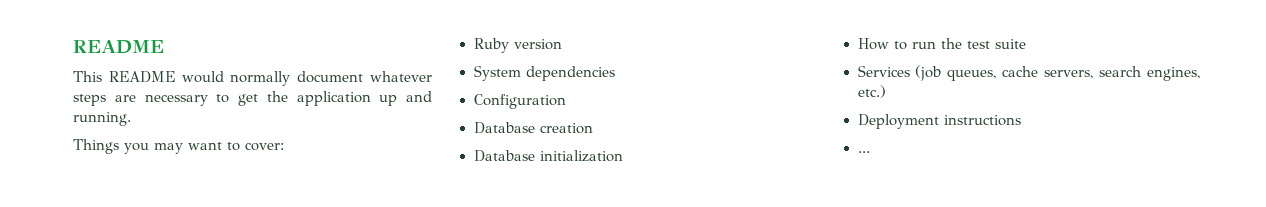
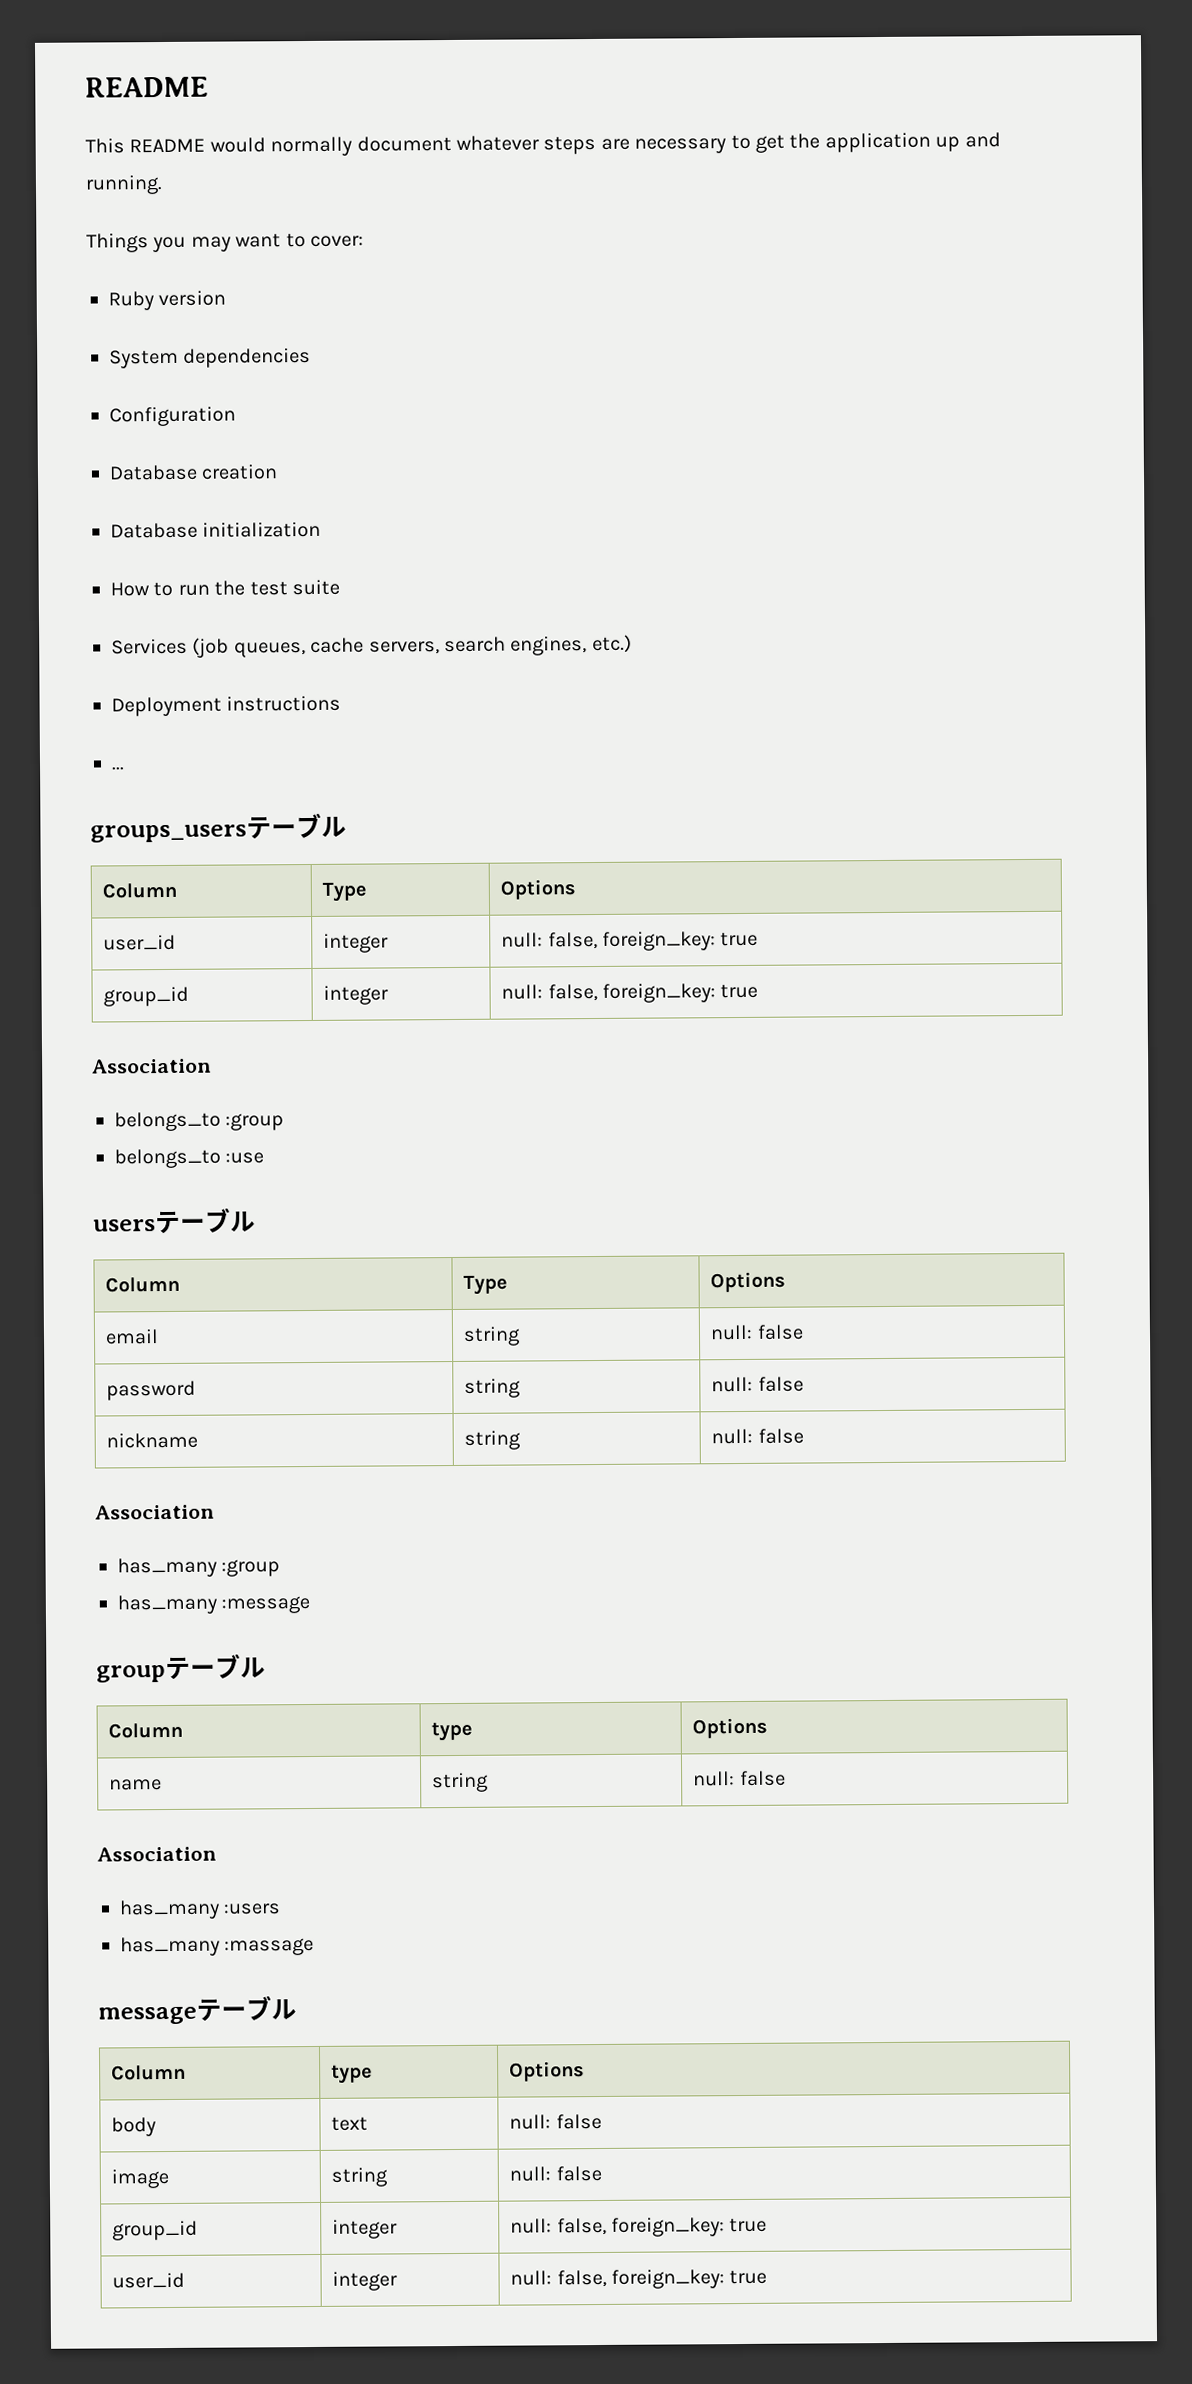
(870, 152) none -> [90,812,347,843] [102,882,178,899] [322,882,368,902] [500,879,577,900] [103,934,177,951] [323,933,390,953] [501,931,759,951] [103,986,190,1007] [323,985,390,1005] [501,983,759,1003] [92,1058,212,1074] [114,1111,285,1132] [114,1148,265,1169] [93,1207,256,1235] [105,1276,181,1293] [463,1275,509,1295] [710,1271,787,1293] [105,1329,160,1345] [463,1326,521,1346] [710,1324,804,1341] [106,1380,197,1401] [464,1378,521,1398] [711,1376,804,1393] [106,1432,199,1449] [464,1430,521,1450] [711,1428,804,1445] [95,1504,215,1520] [117,1557,281,1578] [117,1594,311,1615] [96,1653,266,1683] [108,1722,184,1739] [431,1721,474,1742] [692,1717,769,1739] [109,1779,163,1791] [432,1772,489,1793] [693,1770,786,1787] [97,1846,217,1862] [119,1899,282,1920] [120,1936,315,1957] [98,1995,297,2025] [111,2064,187,2081] [331,2064,374,2084] [509,2061,586,2082] [111,2117,157,2137] [331,2116,369,2131] [509,2113,602,2130] [111,2168,170,2189] [331,2167,388,2187] [509,2165,602,2182] [112,2220,199,2241] [332,2219,399,2239] [510,2217,768,2237] [112,2272,186,2289] [332,2271,399,2291] [510,2269,768,2289] // groups_usersテーブル // Column | Type | Options // user_id | integer | null: false, foreign_key: true // group_id | integer | null: false, foreign_key: true // Association // belongs_to :group // belongs_to :use // usersテーブル // Column | Type | Options // email | string | null: false // password | string | null: false // nickname | string | null: false // Association // has_many :group // has_many :message // groupテーブル // Column | type | Options // name | string | null: false // Association // has_many :users // has_many :massage // messageテーブル // Column | type | Options // body | text | null: false // image | string | null: false // group_id | integer | null: false, foreign_key: true // user_id | integer | null: false, foreign_key: true

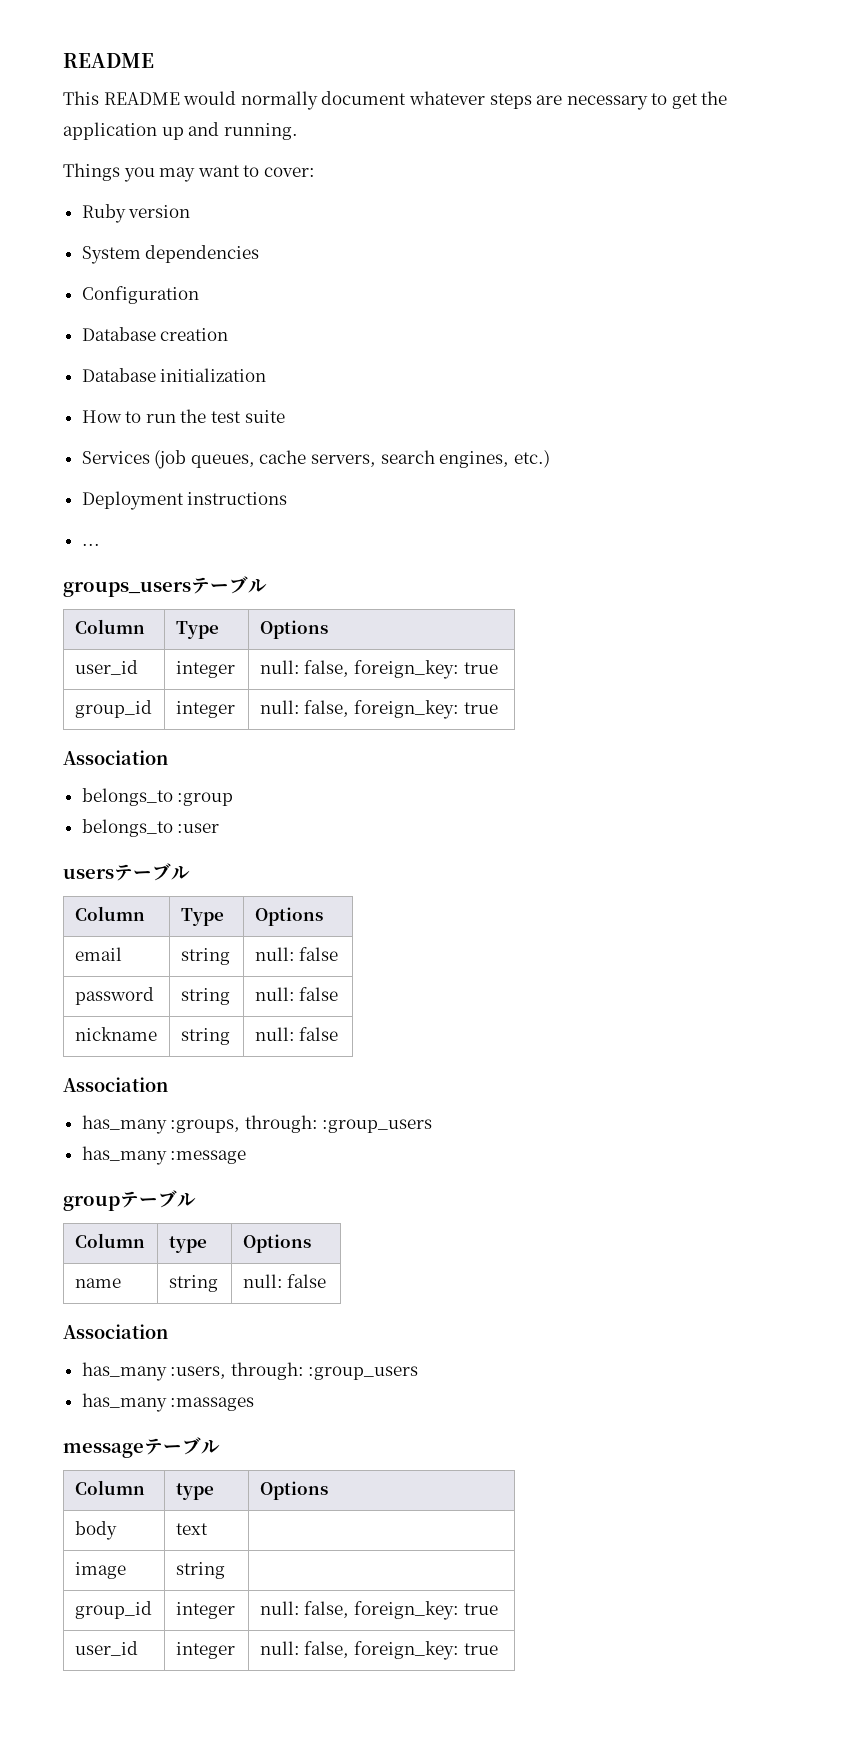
[225,1152,265,1164] :use -> [177,823,220,833] :user
[221,1559,281,1577] :group -> [170,1115,433,1133] :groups, through: :group_users
[223,1903,282,1915] [120,1936,315,1957] :users // has_many :massage -> [170,1362,419,1380] [81,1393,255,1412] :users, through: :group_users // has_many :massages
[509,2113,602,2130] null: false -> (208, 1529) none
[509,2165,602,2182] null: false -> (225, 1570) none

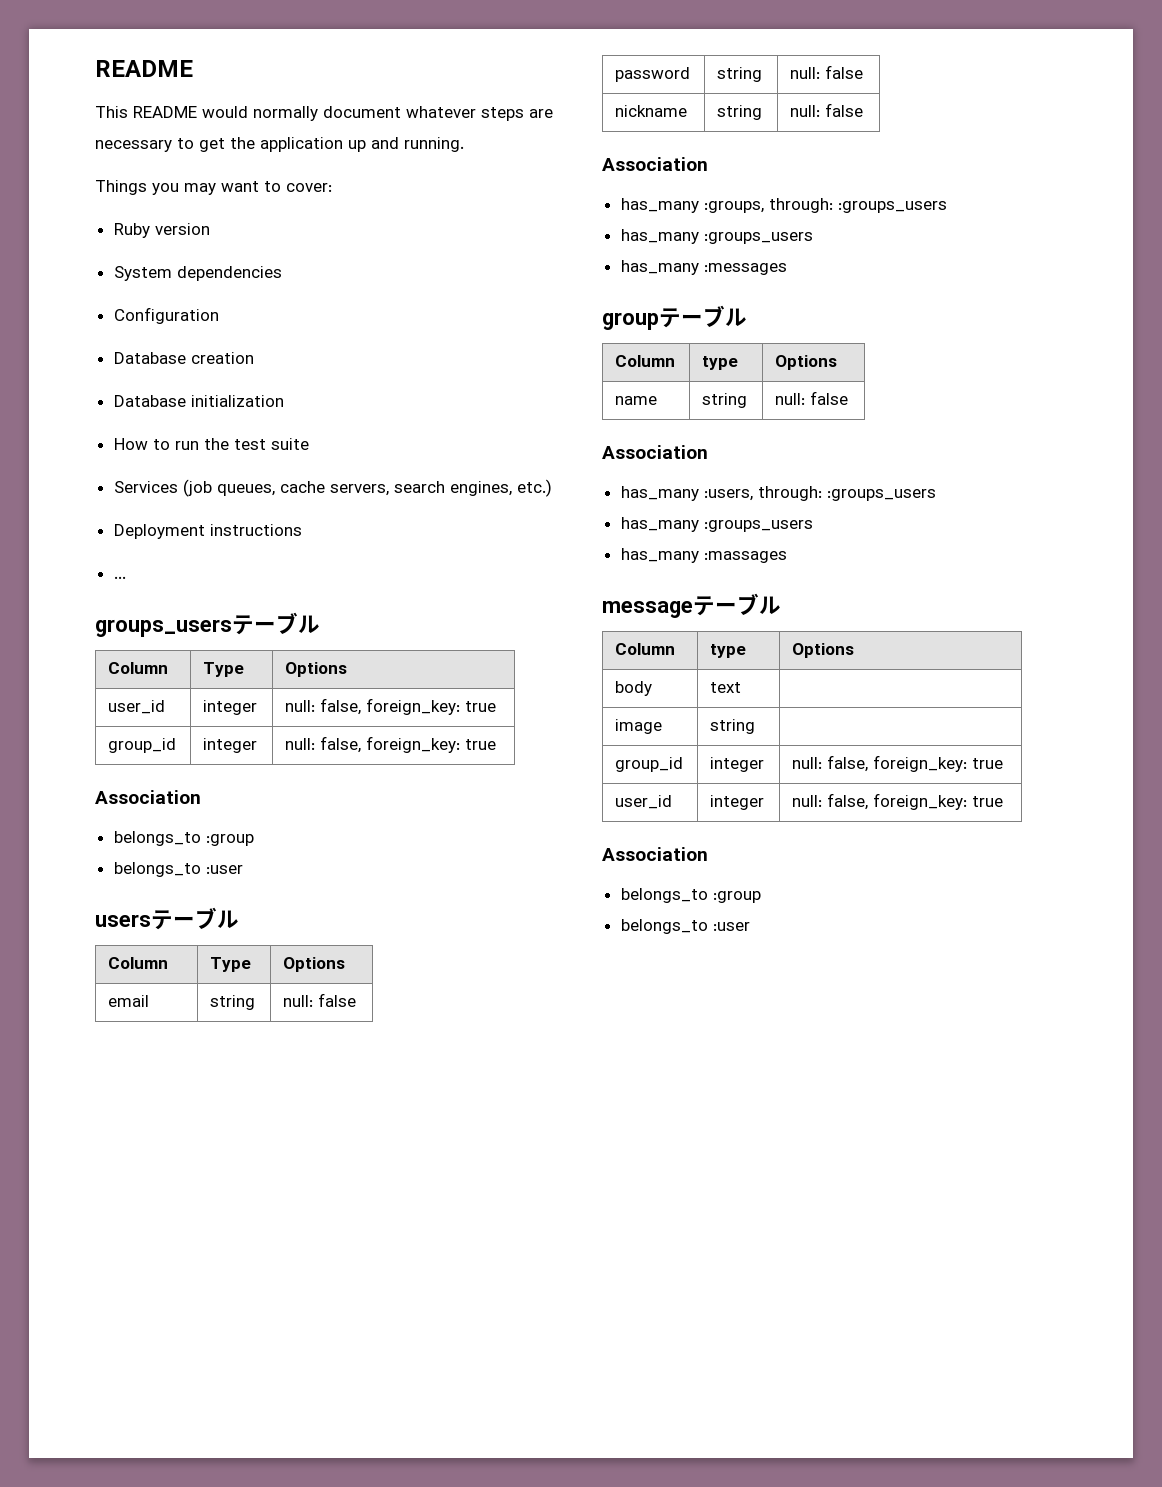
[322,1119,433,1133] [81,1146,247,1165] :group_users // has_many :message -> [837,201,947,213] [620,229,813,244] [620,260,787,275] :groups_users // has_many :groups_users // has_many :messages
[308,1366,419,1380] :group_users -> [826,489,936,501] [620,517,813,532] :groups_users // has_many :groups_users
(498, 1649) none -> [602,847,708,861] [620,888,761,903] [620,919,750,934] // Association // belongs_to :group // belongs_to :user

